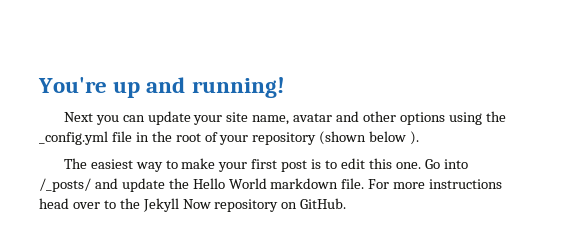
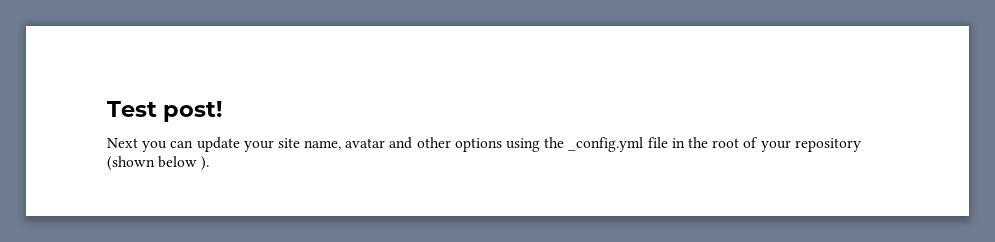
[38,77,285,98] You're up and running! -> [107,101,224,122] Test post!
[63,158,468,172] [39,178,503,192] [39,198,347,212] // The easiest way to make your first post is to edit this one. Go into /_posts/ and update the Hello World markdown file. For more instructions head over to the Jekyll Now repository on GitHub. -> (210, 163) none

